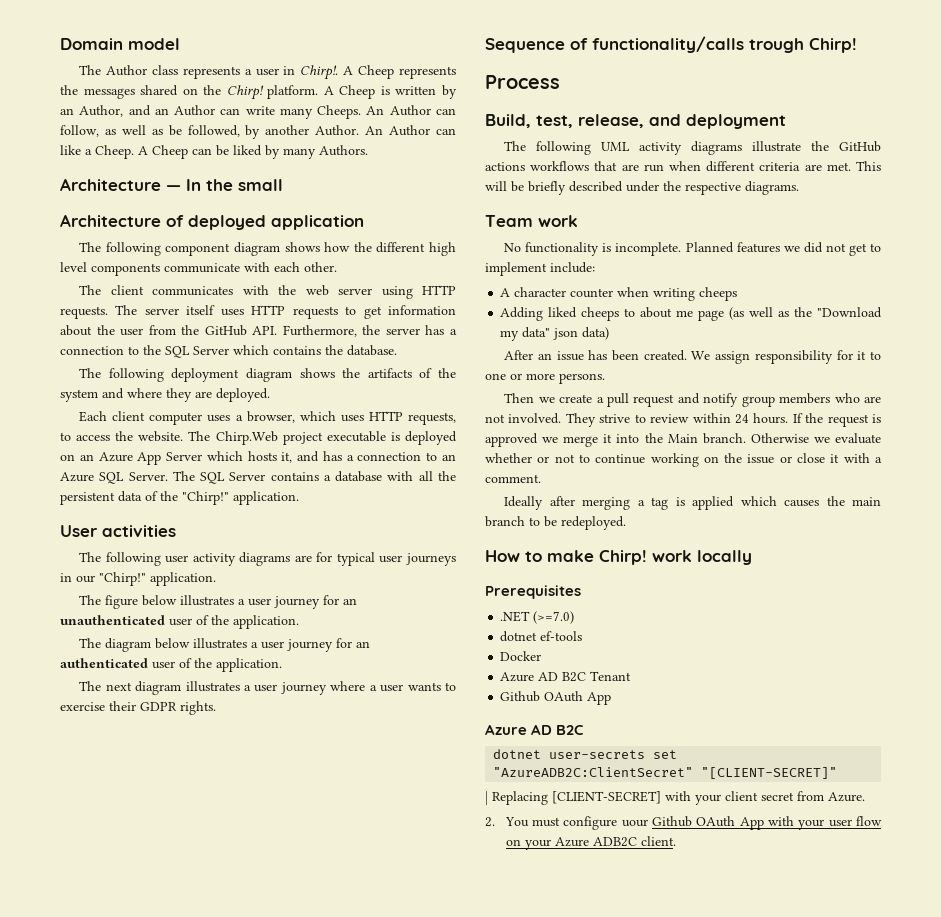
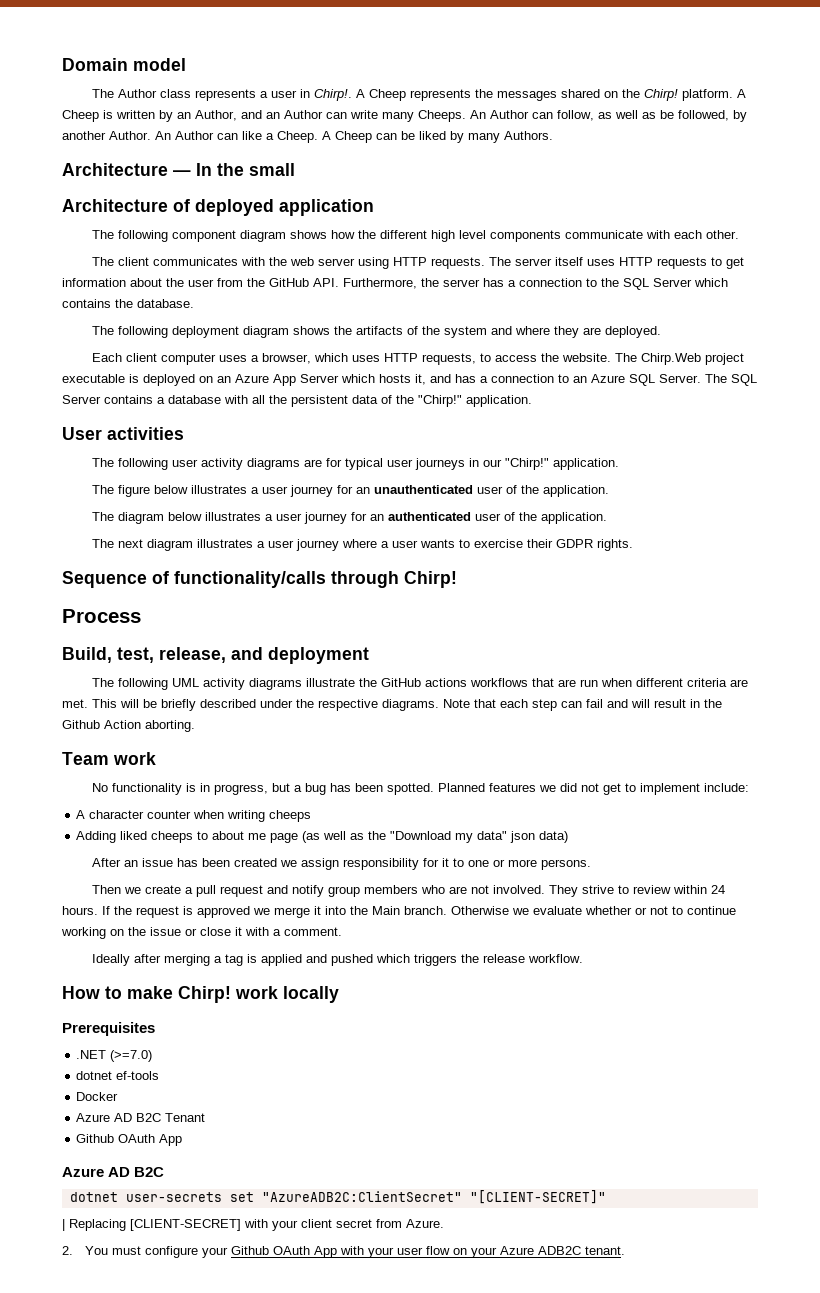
[749,38,804,53] trough -> [331,571,399,588] through
(799, 188) none -> [443,699,722,711] [62,720,195,732] Note that each step can fail and will result in the Github Action aborting.
[615,242,682,256] incomplete. -> [200,783,435,795] in progress, but a bug has been spotted.
[643,350,711,361] created. We -> [234,858,298,867] created we
[740,496,882,507] [485,516,626,530] which causes the main branch to be redeployed. -> [306,954,584,966] and pushed which triggers the release workflow.
[621,819,648,827] uour -> [202,1247,229,1258] your
[640,836,676,846] client. -> [585,1246,626,1255] tenant.

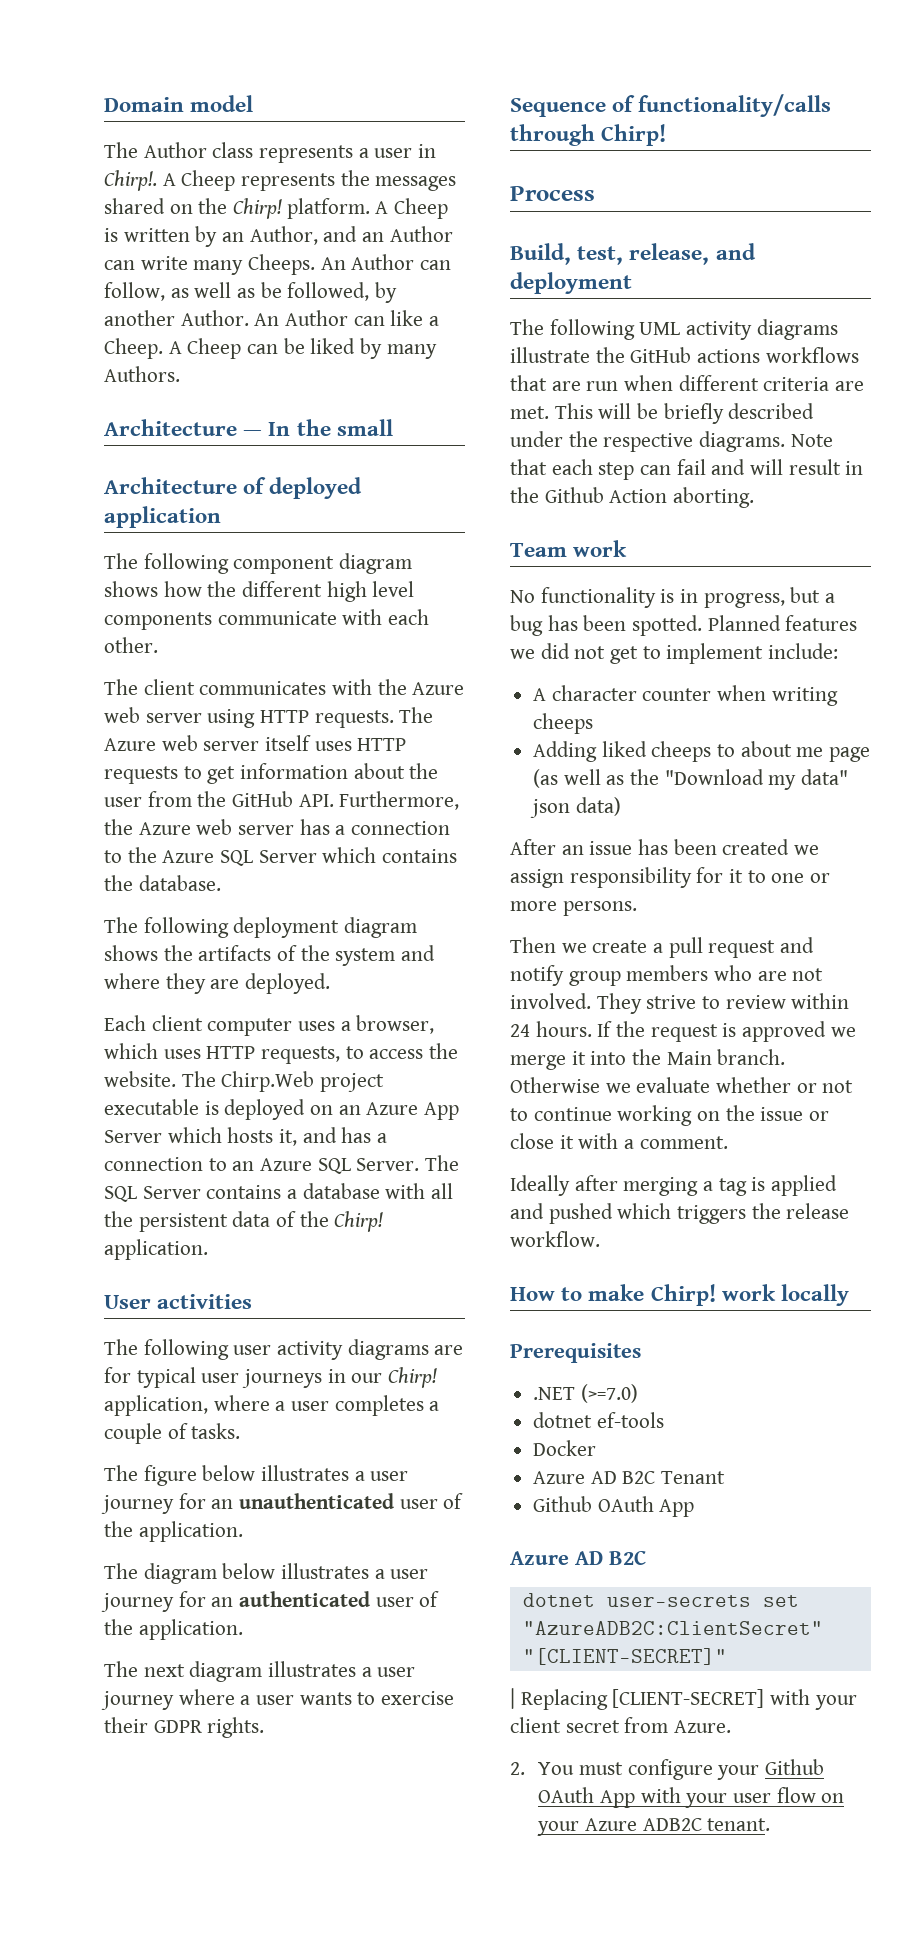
(288, 261) none -> [412,682,465,695] Azure
(512, 261) none -> [104,735,198,751] Azure web
(439, 282) none -> [138,819,233,835] Azure web
(619, 282) none -> [162,850,215,863] Azure
[418,395,462,407] "Chirp!" -> [334,1211,384,1232] Chirp!
[505,458,620,470] "Chirp!" application. -> [388,1367,438,1388] [104,1395,440,1416] [104,1423,241,1444] Chirp! application, where a user completes a couple of tasks.

